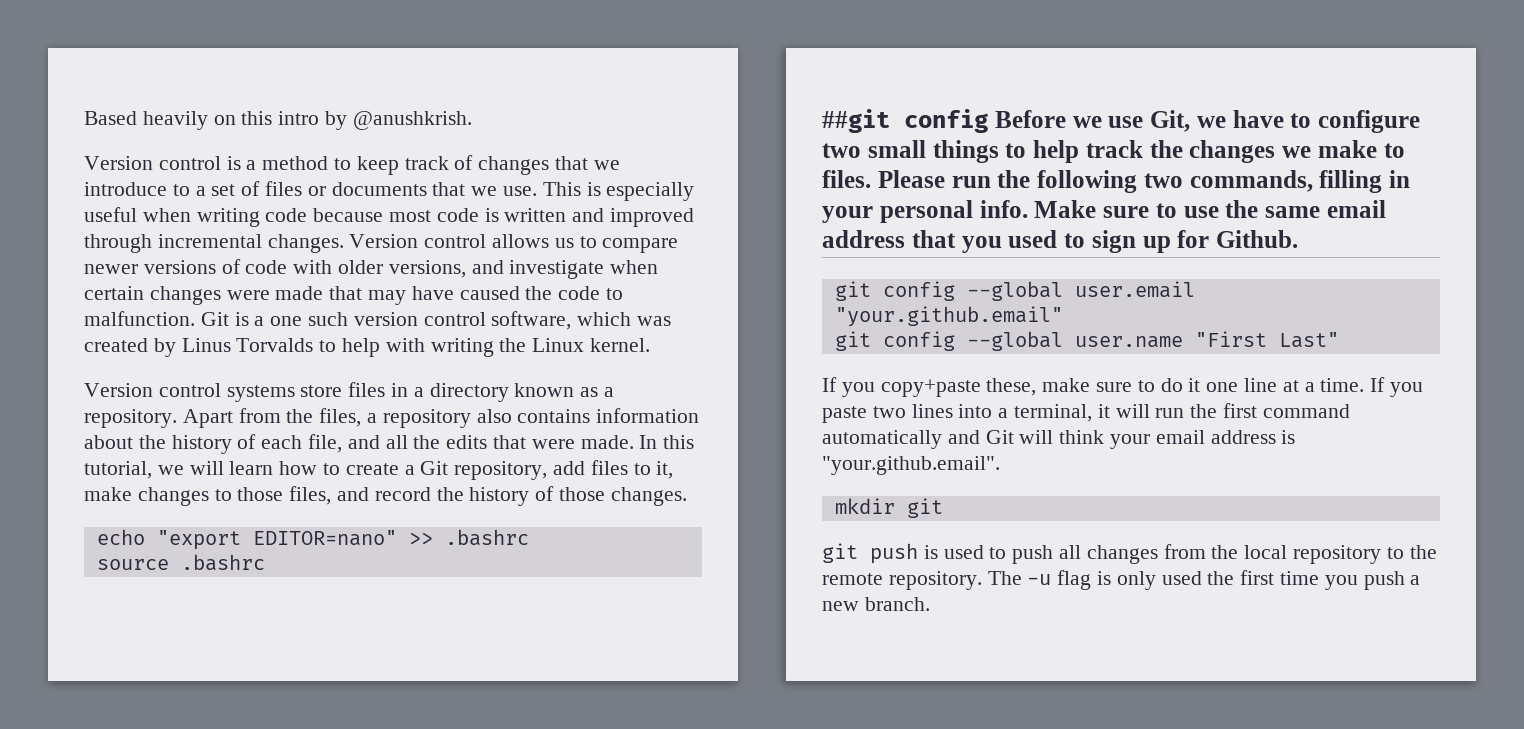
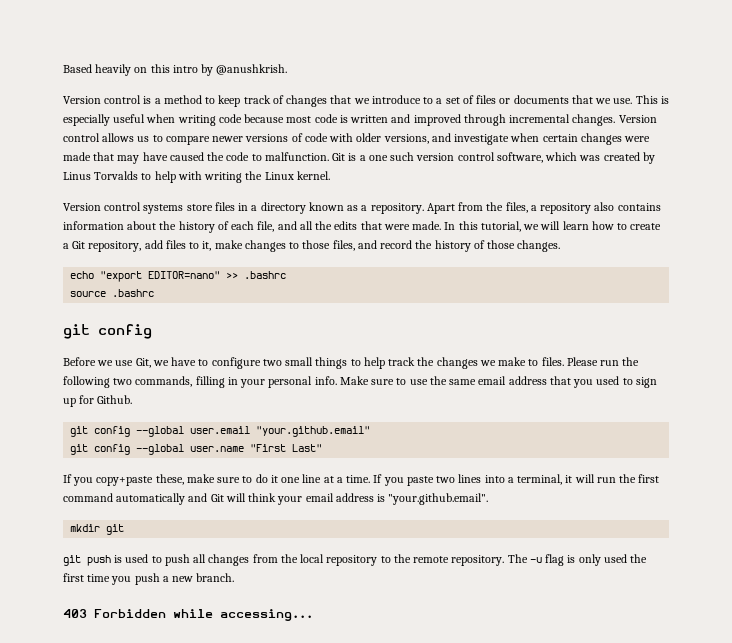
[822,109,988,133] ##git config -> [63,324,152,339] git config //
(930, 604) none -> [63,609,313,621] // 403 Forbidden while accessing...

